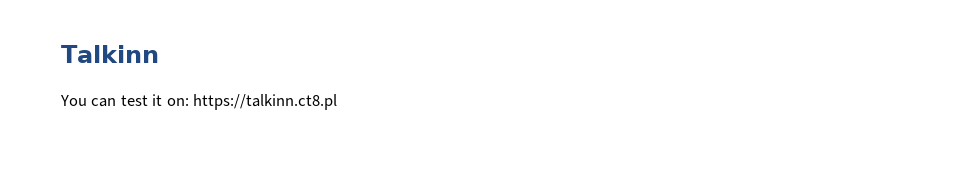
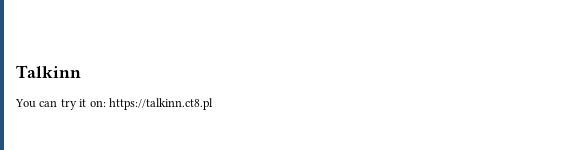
[120,95,148,106] test -> [60,99,77,110] try

